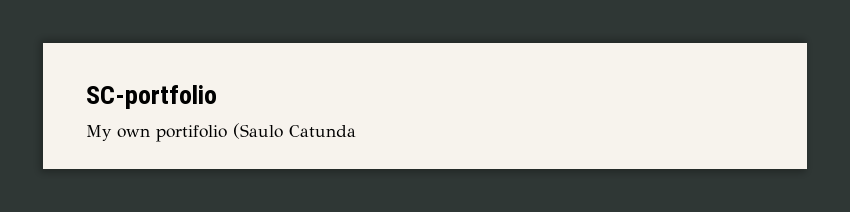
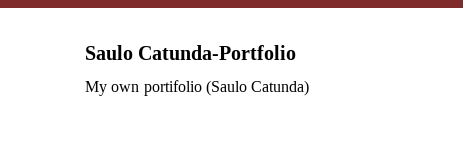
[86,85,217,109] SC-portfolio -> [85,45,297,60] Saulo Catunda-Portfolio
[289,125,356,137] Catunda -> [251,80,310,96] Catunda)

